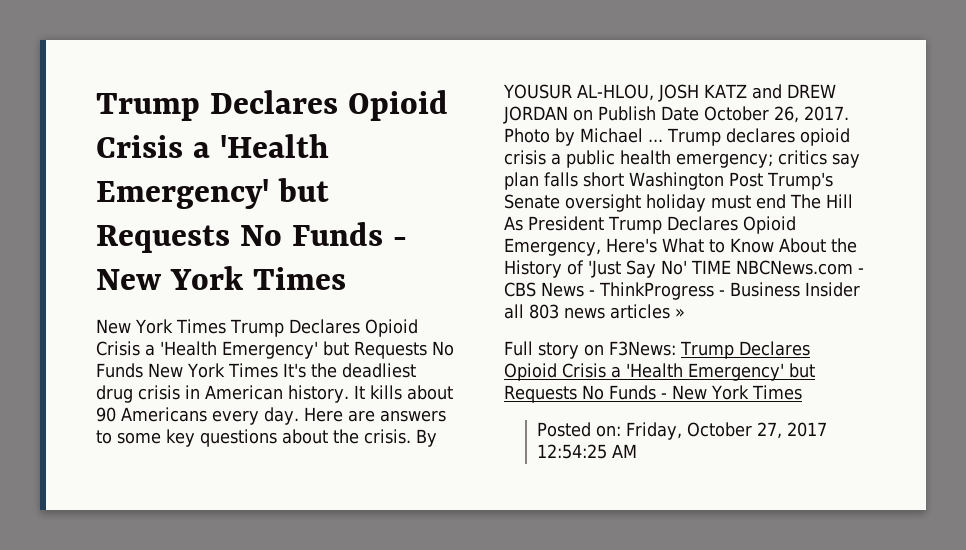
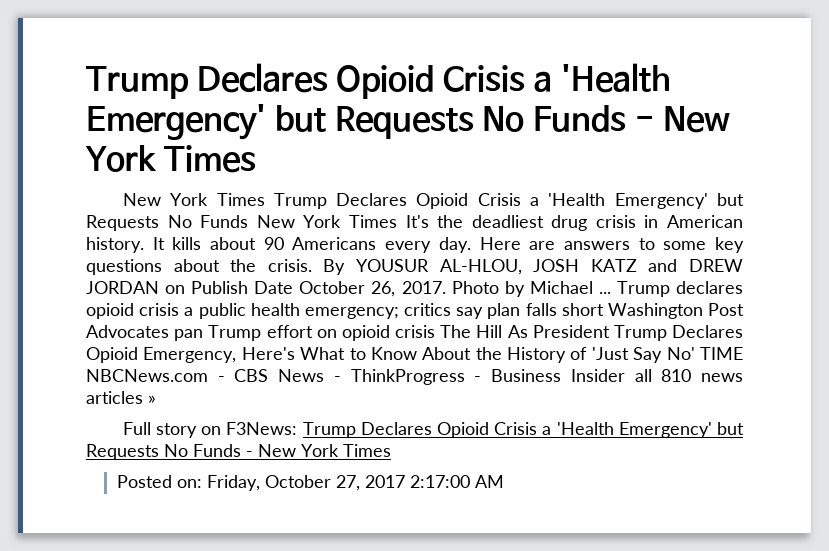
[766,172,833,190] [504,194,786,212] Trump's Senate oversight holiday must end -> [86,325,435,341] Advocates pan Trump effort on opioid crisis
[529,304,559,319] 803 -> [661,369,692,382] 810
[537,444,608,459] 12:54:25 -> [409,475,470,488] 2:17:00

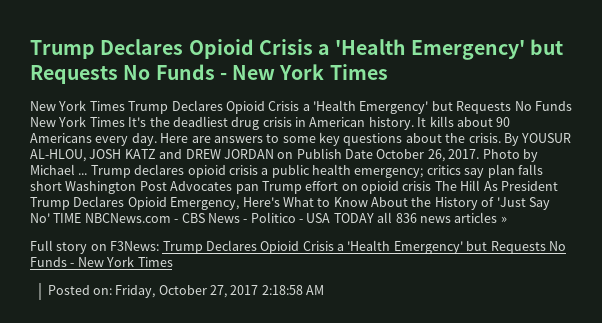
[350,369,692,385] ThinkProgress - Business Insider all 810 -> [250,212,417,223] Politico - USA TODAY all 836
[409,475,470,488] 2:17:00 -> [261,285,303,295] 2:18:58

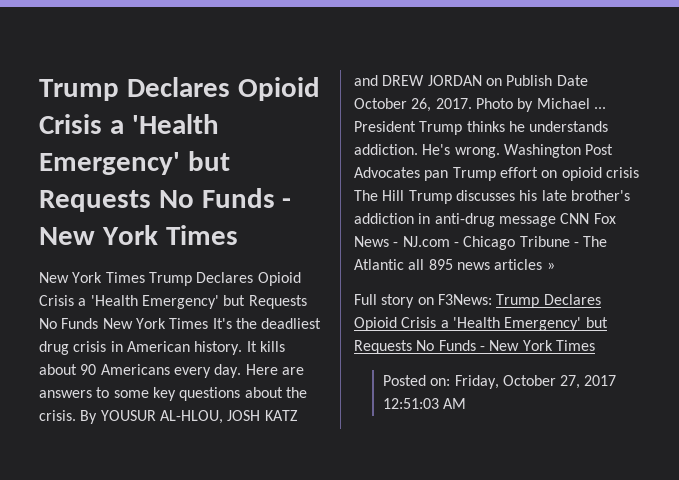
[90,164,543,178] [30,181,62,191] Trump declares opioid crisis a public health emergency; critics say plan falls short -> [354,121,609,135] [354,144,500,158] President Trump thinks he understands addiction. He's wrong.
[483,181,558,191] [30,196,550,210] [30,212,417,223] As President Trump Declares Opioid Emergency, Here's What to Know About the History of 'Just Say No' TIME NBCNews.com - CBS News - Politico - USA TODAY all 836 -> [408,190,630,204] [354,213,616,227] [354,236,608,250] [354,259,453,270] Trump discusses his late brother's addiction in anti-drug message CNN Fox News - NJ.com - Chicago Tribune - The Atlantic all 895
[261,285,303,295] 2:18:58 -> [382,398,439,409] 12:51:03

